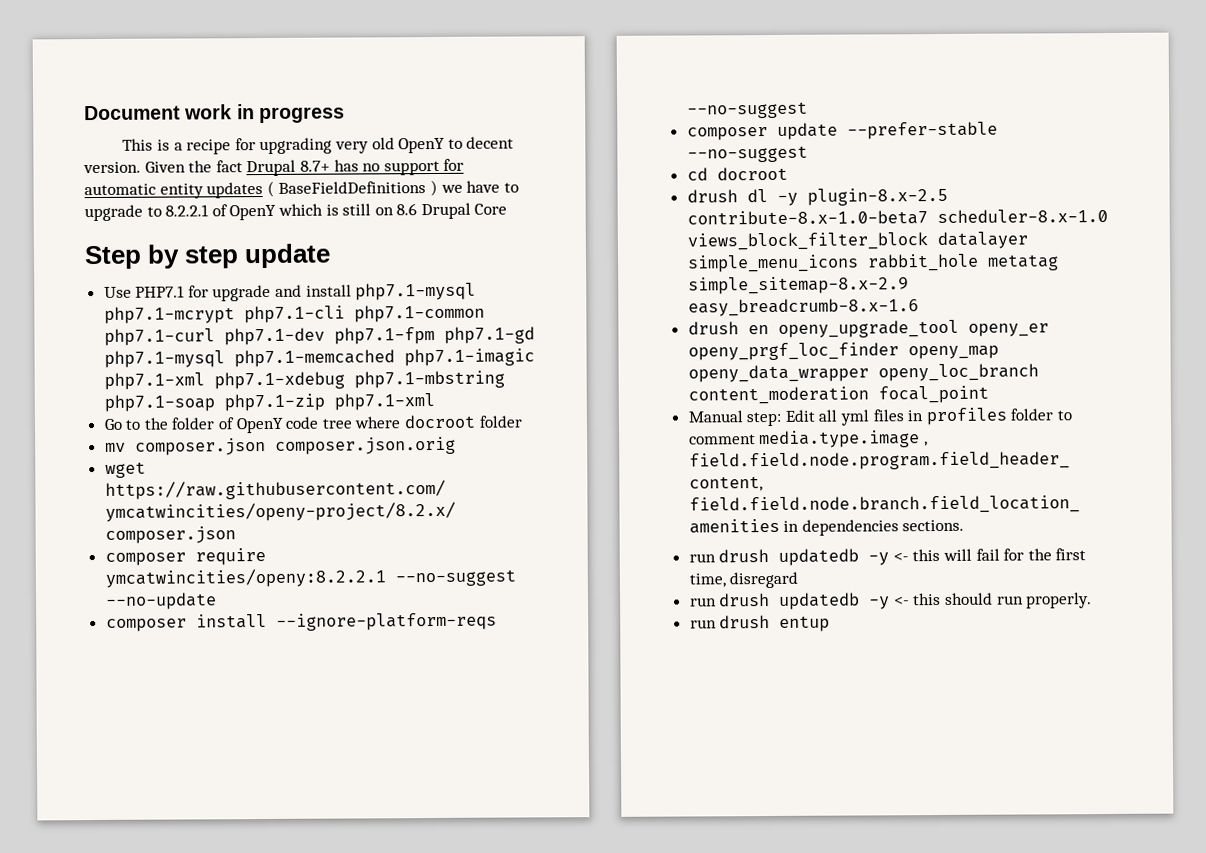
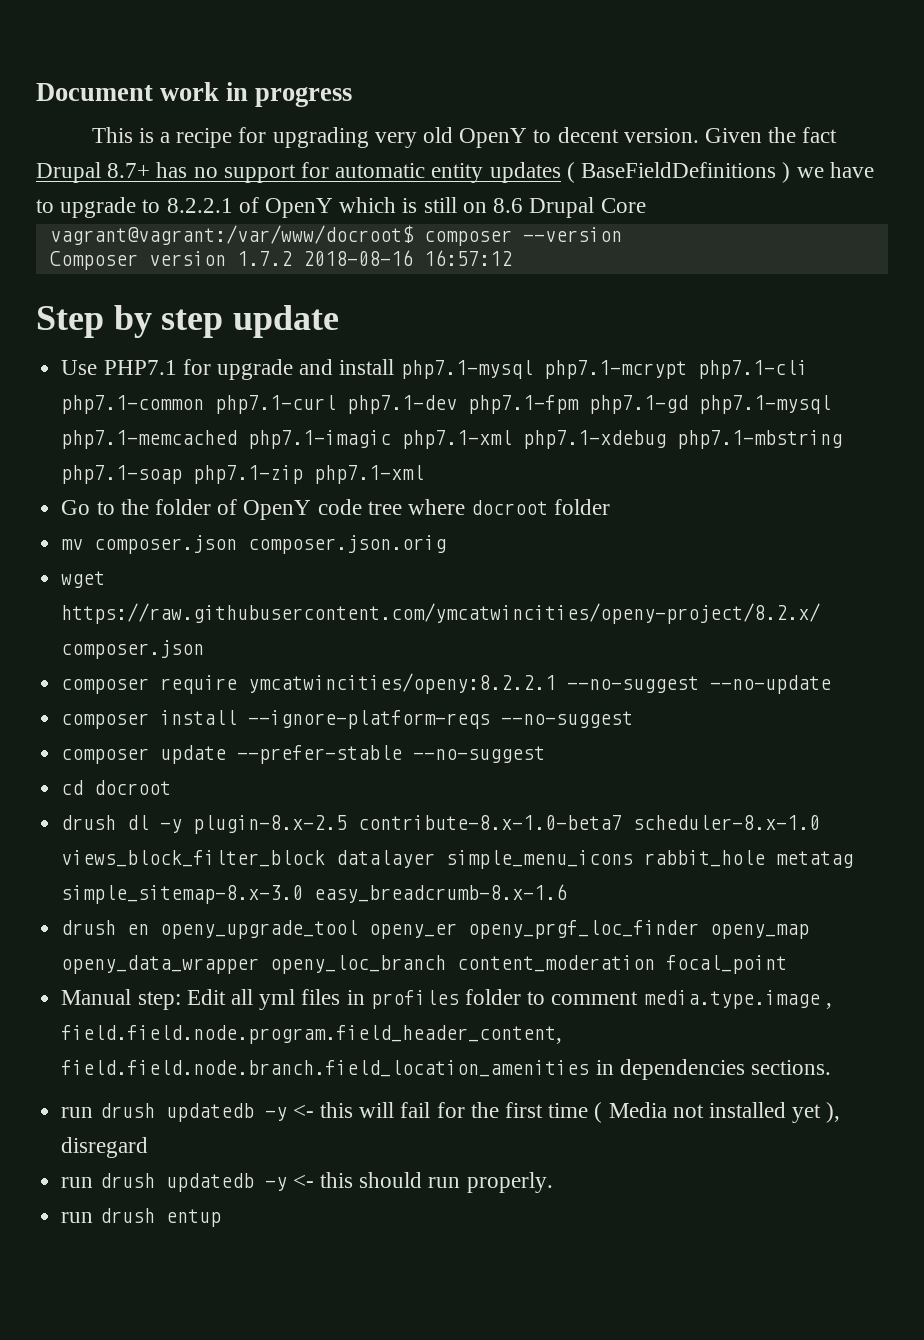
(508, 209) none -> [49,225,622,246] [49,250,512,270] // vagrant@vagrant:/var/www/docroot$ composer --version // Composer version 1.7.2 2018-08-16 16:57:12
[687,276,909,295] simple_sitemap-8.x-2.9 -> [61,885,304,904] simple_sitemap-8.x-3.0
[688,573,726,588] time, -> [548,1102,841,1123] time ( Media not installed yet ),

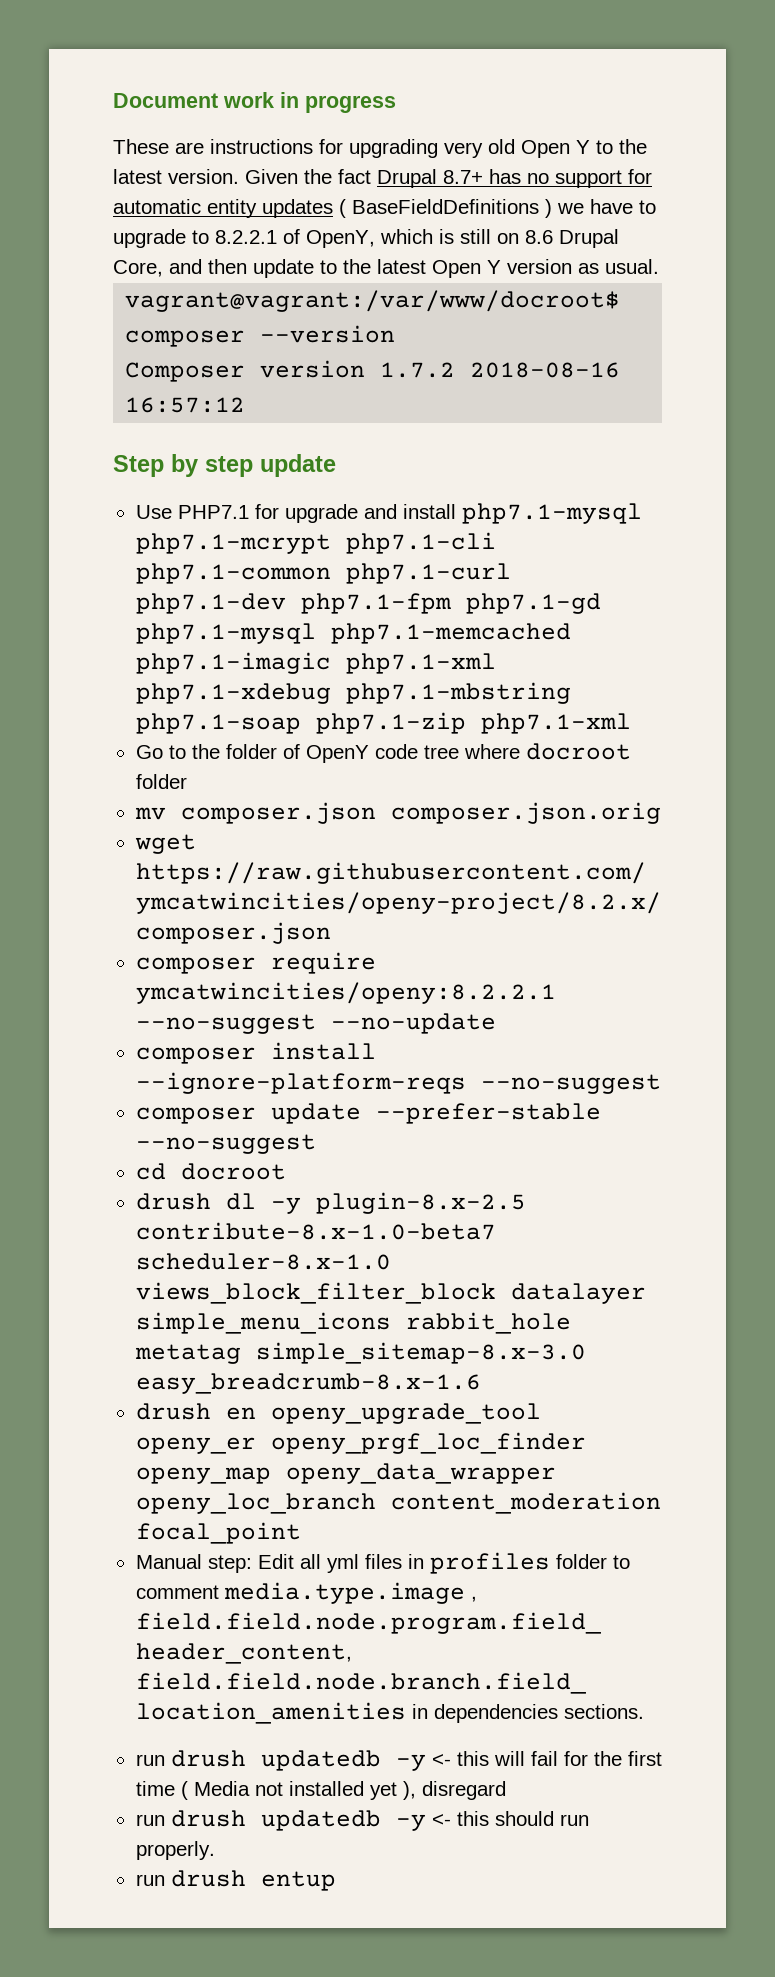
[91,127,619,148] This is a recipe for upgrading very old OpenY to decent -> [113,139,647,158] [113,169,162,184] These are instructions for upgrading very old Open Y to the latest
[265,198,334,218] OpenY -> [306,230,375,248] OpenY,
[600,198,646,213] Core -> [113,259,659,278] Core, and then update to the latest Open Y version as usual.

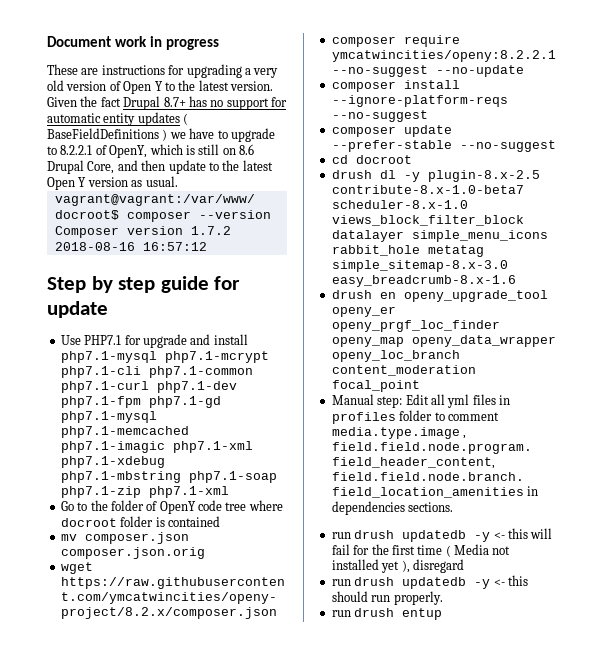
(438, 148) none -> [244,68,251,75] a
(515, 146) none -> [66,81,121,91] version of
(253, 466) none -> [160,276,241,293] guide for
(187, 781) none -> [155,516,220,527] is contained

